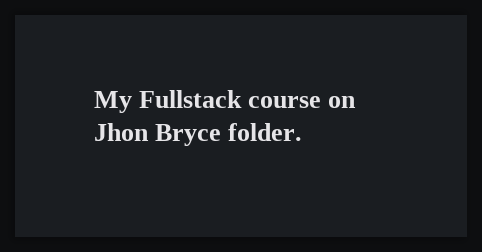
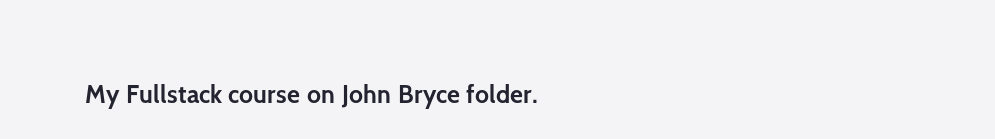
[94,123,149,141] Jhon -> [340,84,391,108] John

